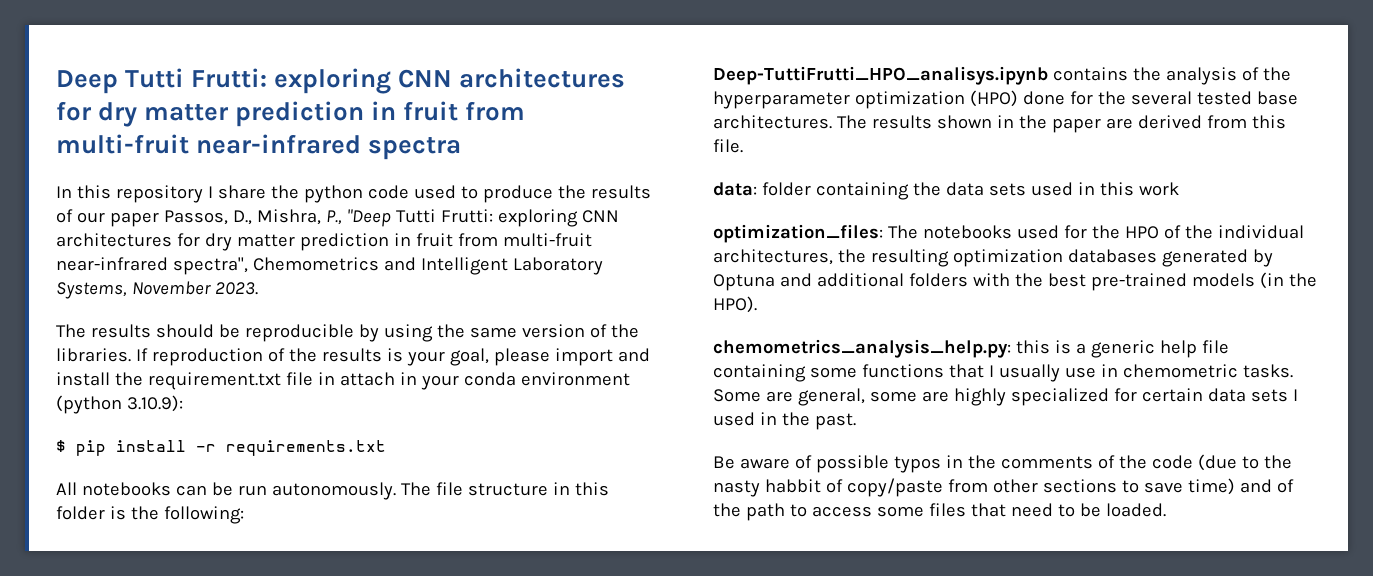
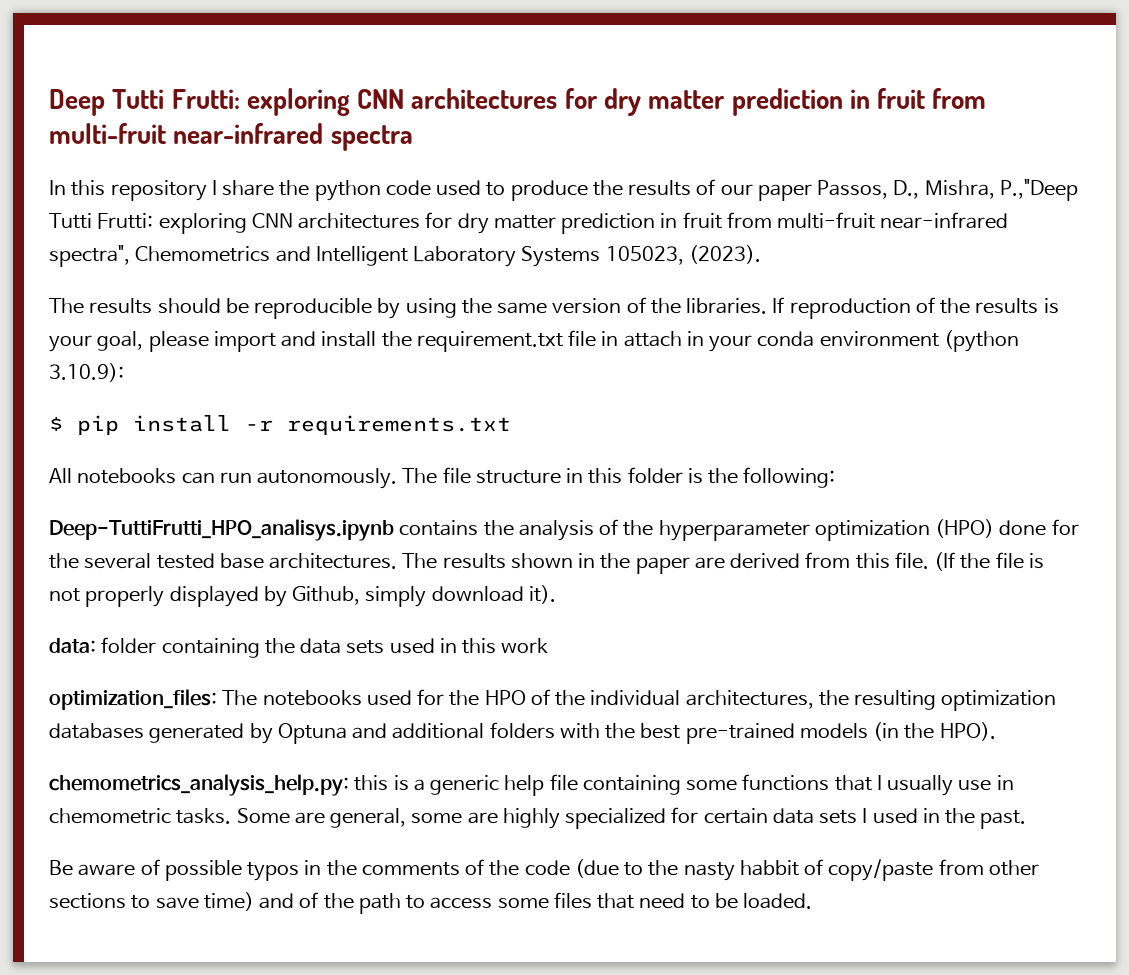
[325,209,391,227] P., "Deep -> [1000,179,1079,201] P.,"Deep
[56,281,258,299] Systems, November 2023. -> [521,245,761,267] Systems 105023, (2023).
[211,482,233,496] be -> (215, 478) none
(743, 146) none -> [934,552,1045,571] [49,585,556,607] (If the file is not properly displayed by Github, simply download it).

